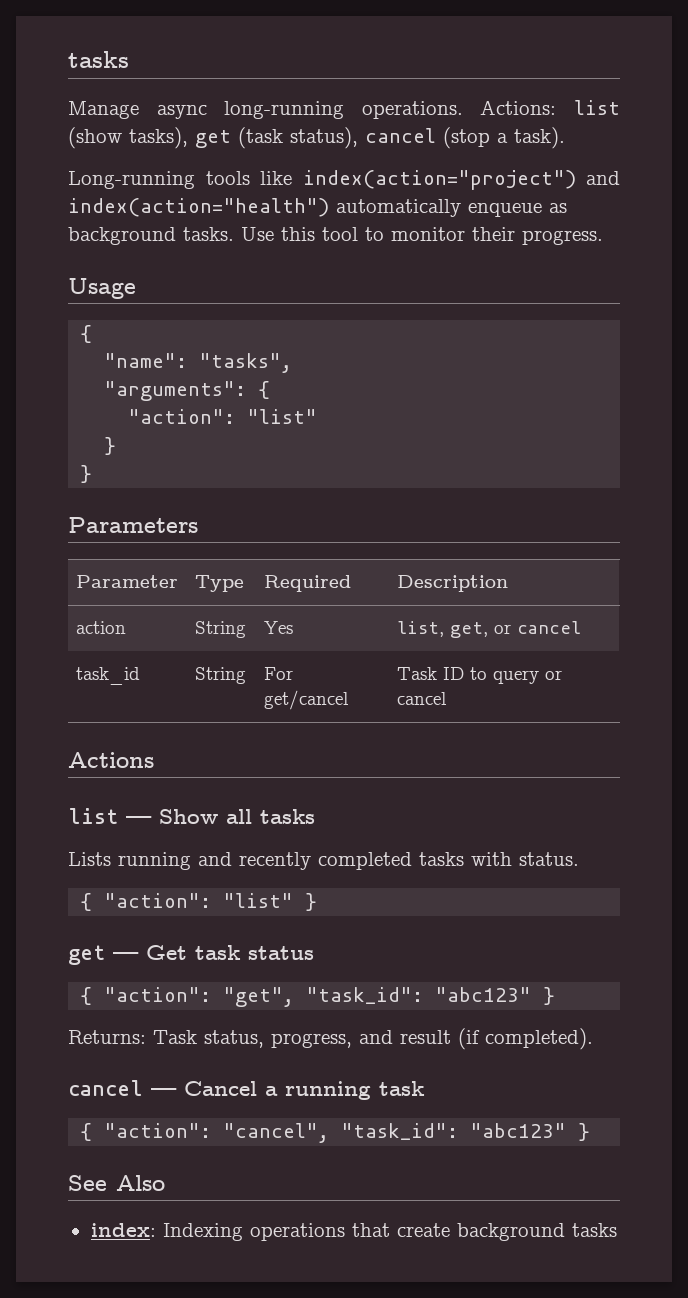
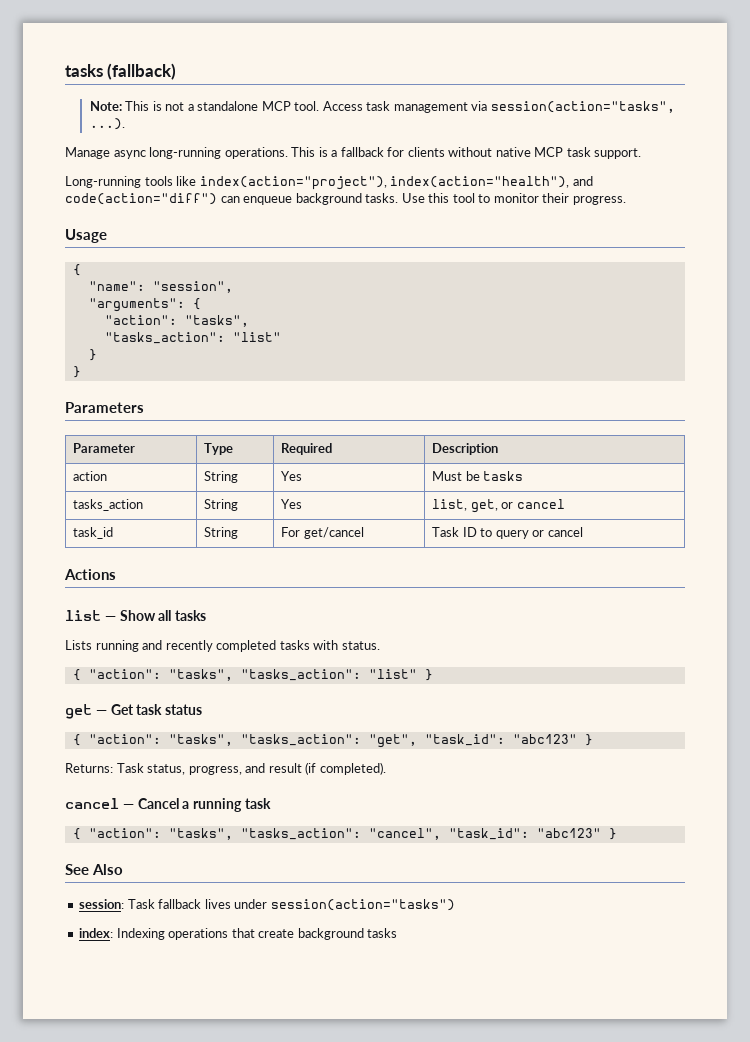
[68,51,129,68] [68,100,620,119] [68,127,565,149] [68,170,620,190] [68,198,567,217] tasks // Manage async long-running operations. Actions: list (show tasks), get (task status), cancel (stop a task). // Long-running tools like index(action="project") and index(action="health") automatically enqueue as -> [65,63,177,80] [89,101,675,113] [89,118,125,130] [65,147,642,159] [65,176,593,190] [65,193,293,205] tasks (fallback) // Note: This is not a standalone MCP tool. Access task management via session(action="tasks", ...). // Manage async long-running operations. This is a fallback for clients without native MCP task support. // Long-running tools like index(action="project"), index(action="health"), and code(action="diff") can enqueue
[199,353,293,373] "tasks", -> [152,281,233,293] "session",
(236, 416) none -> [184,315,249,327] [104,332,225,344] "tasks", // "tasks_action":
(294, 627) none -> [432,471,524,481] [73,499,144,511] [204,499,239,511] [281,499,303,509] | Must be tasks // tasks_action | String | Yes
(212, 900) none -> [168,669,361,681] "tasks", "tasks_action":
(212, 994) none -> [168,734,361,746] "tasks", "tasks_action":
(212, 1130) none -> [168,828,361,840] "tasks", "tasks_action":
(165, 1183) none -> [79,899,455,911] // session: Task fallback lives under session(action="tasks")

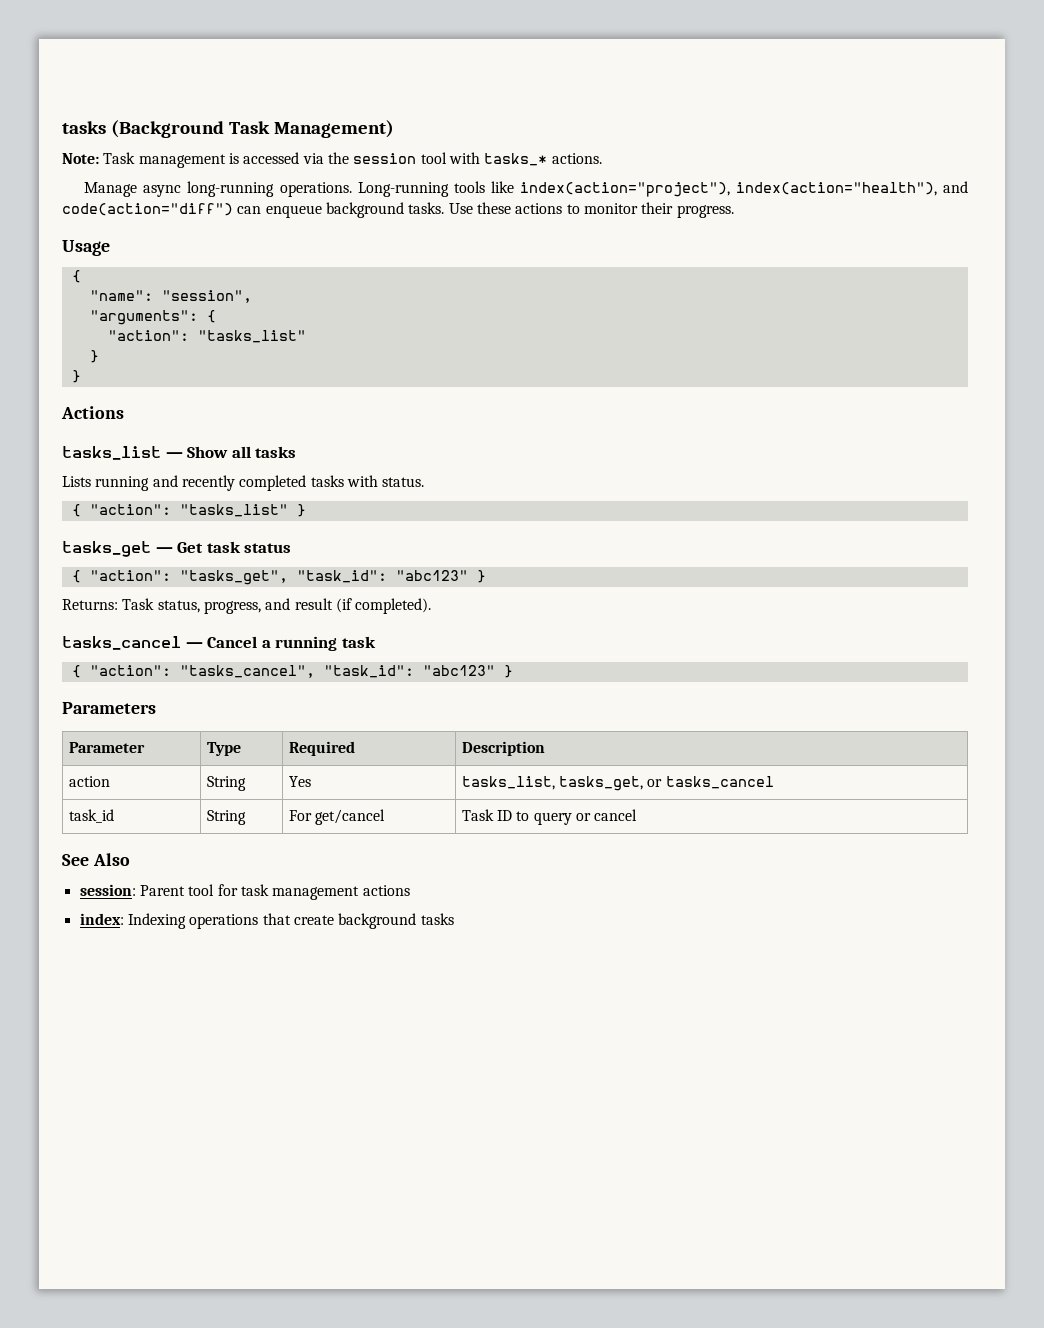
[65,63,177,80] [89,101,675,113] [89,118,125,130] [65,147,642,159] tasks (fallback) // Note: This is not a standalone MCP tool. Access task management via session(action="tasks", ...). // Manage async long-running operations. This is a fallback for clients without native MCP task support. // -> [62,120,394,138] [62,152,602,168] [84,181,352,197] tasks (Background Task Management) // Note: Task management is accessed via the session tool with tasks_* actions. // Manage async long-running operations.
[428,193,475,203] this tool -> [476,202,563,214] these actions
[184,315,249,327] [104,332,281,344] "tasks", // "tasks_action": "list" -> [197,330,306,343] "tasks_list"
(81, 372) none -> [61,406,124,419] [62,446,297,460] [62,475,425,491] [71,504,306,517] [62,541,292,557] [71,570,486,585] [62,598,432,614] [62,636,376,651] [71,665,513,678] // Actions // tasks_list — Show all tasks // Lists running and recently completed tasks with status. // { "action": "tasks_list" } // tasks_get — Get task status // { "action": "tasks_get", "task_id": "abc123" } // Returns: Task status, progress, and result (if completed). // tasks_cancel — Cancel a running task // { "action": "tasks_cancel", "task_id": "abc123" }
[432,471,524,481] [73,499,144,511] [204,499,239,511] [281,499,303,509] [432,499,565,513] Must be tasks // tasks_action | String | Yes | list, get, or cancel -> [461,776,774,791] tasks_list, tasks_get, or tasks_cancel
[64,569,116,580] [65,610,207,621] [65,640,380,652] [72,669,433,681] [65,704,203,719] [72,734,593,748] [65,762,386,775] [65,798,271,812] [72,828,617,840] [65,864,124,875] [79,899,455,911] Actions // list — Show all tasks // Lists running and recently completed tasks with status. // { "action": "tasks", "tasks_action": "list" } // get — Get task status // { "action": "tasks", "tasks_action": "get", "task_id": "abc123" } // Returns: Task status, progress, and result (if completed). // cancel — Cancel a running task // { "action": "tasks", "tasks_action": "cancel", "task_id": "abc123" } // See Also // session: Task fallback lives under session(action="tasks") -> [62,853,130,866] [79,884,410,900] See Also // session: Parent tool for task management actions

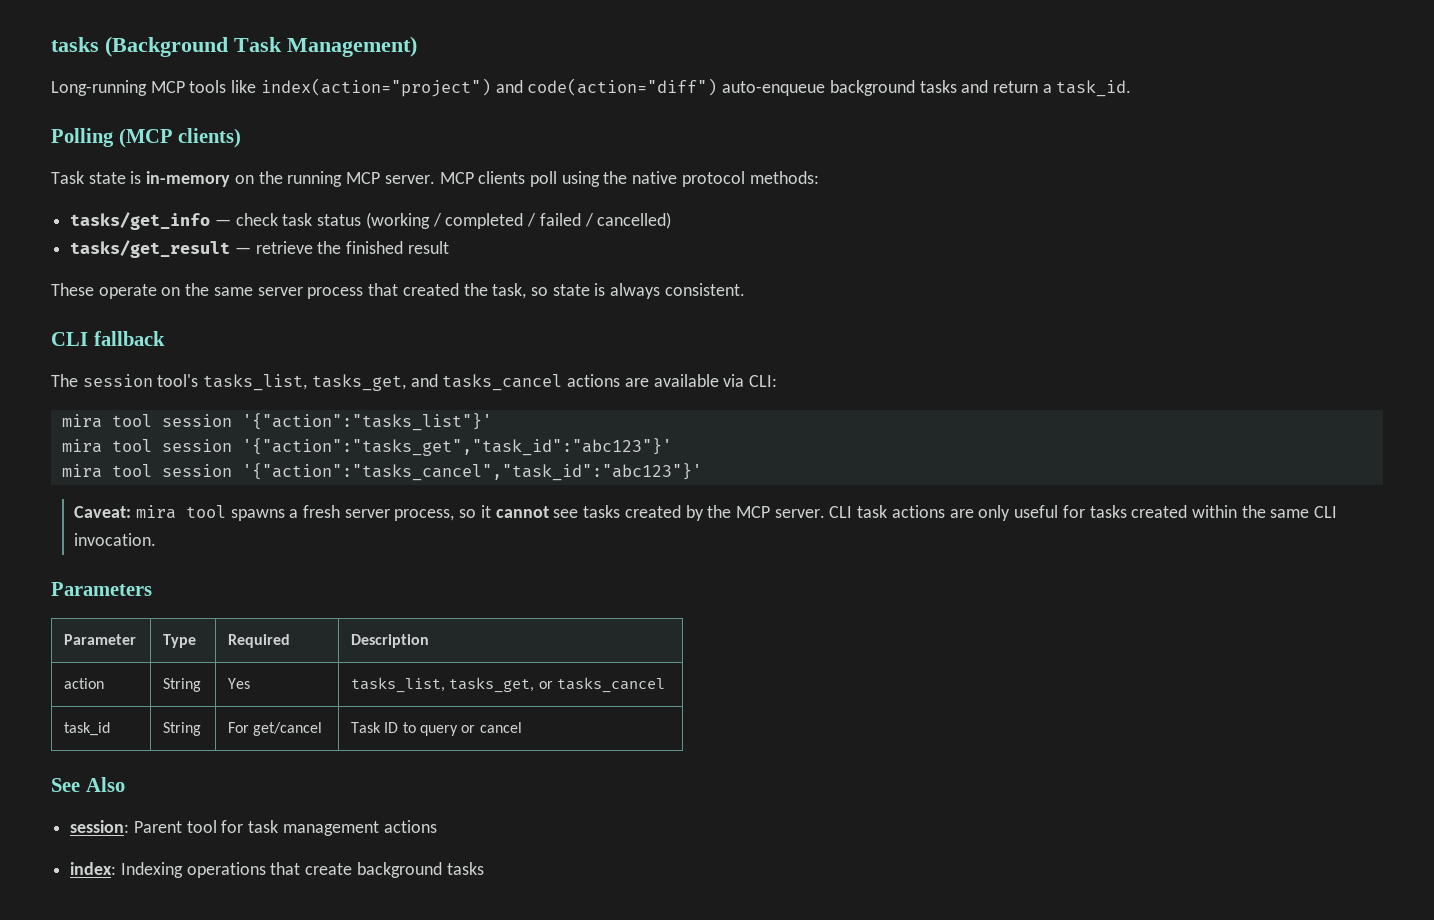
[62,152,602,168] [84,181,968,197] [62,202,734,218] [62,240,110,256] [71,270,81,283] [89,290,252,303] [89,310,216,325] [107,330,306,343] [89,350,99,363] [71,370,81,383] [61,406,124,419] [62,446,297,460] [62,475,425,491] [71,504,306,517] [62,541,292,557] [71,570,486,585] [62,598,432,614] [62,636,376,651] [71,665,513,678] Note: Task management is accessed via the session tool with tasks_* actions. // Manage async long-running operations. Long-running tools like index(action="project"), index(action="health"), and code(action="diff") can enqueue background tasks. Use these actions to monitor their progress. // Usage // { // "name": "session", // "arguments": { // "action": "tasks_list" // } // } // Actions // tasks_list — Show all tasks // Lists running and recently completed tasks with status. // { "action": "tasks_list" } // tasks_get — Get task status // { "action": "tasks_get", "task_id": "abc123" } // Returns: Task status, progress, and result (if completed). // tasks_cancel — Cancel a running task // { "action": "tasks_cancel", "task_id": "abc123" } -> [51,78,1132,97] [51,128,242,148] [51,171,819,187] [70,212,672,230] [70,240,449,258] [51,283,745,299] [51,331,165,346] [51,374,777,391] [61,413,492,431] [61,438,672,456] [61,463,702,481] [74,505,1338,521] [74,533,157,546] Long-running MCP tools like index(action="project") and code(action="diff") auto-enqueue background tasks and return a task_id. // Polling (MCP clients) // Task state is in-memory on the running MCP server. MCP clients poll using the native protocol methods: // tasks/get_info — check task status (working / completed / failed / cancelled) // tasks/get_result — retrieve the finished result // These operate on the same server process that created the task, so state is always consistent. // CLI fallback // The session tool's tasks_list, tasks_get, and tasks_cancel actions are available via CLI: // mira tool session '{"action":"tasks_list"}' // mira tool session '{"action":"tasks_get","task_id":"abc123"}' // mira tool session '{"action":"tasks_cancel","task_id":"abc123"}' // Caveat: mira tool spawns a fresh server process, so it cannot see tasks created by the MCP server. CLI task actions are only useful for tasks created within the same CLI invocation.

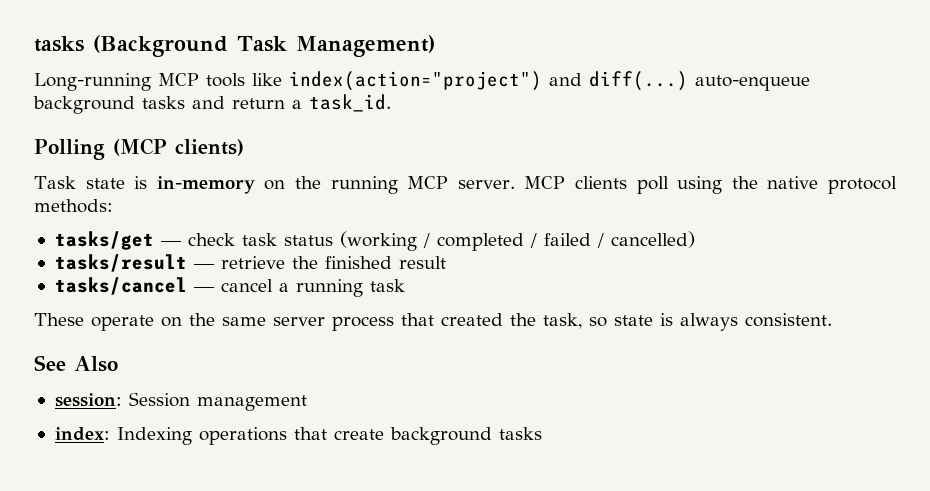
[527,78,718,96] code(action="diff") -> [589,71,688,91] diff(...)
[70,212,211,230] tasks/get_info -> [54,231,154,250] tasks/get
[70,240,231,258] tasks/get_result -> [54,254,187,272] tasks/result
(449, 247) none -> [54,277,405,297] // tasks/cancel — cancel a running task
[51,331,165,346] [51,374,777,391] [61,413,492,431] [61,438,672,456] [61,463,702,481] [74,505,1338,521] [74,533,157,546] [51,582,152,596] [64,634,137,645] [163,634,197,648] [228,634,291,648] [351,634,430,648] [64,678,105,689] [163,678,202,692] [228,678,251,689] [351,677,666,693] [64,722,111,736] [163,722,202,736] [228,722,323,736] [351,722,522,736] // CLI fallback // The session tool's tasks_list, tasks_get, and tasks_cancel actions are available via CLI: // mira tool session '{"action":"tasks_list"}' // mira tool session '{"action":"tasks_get","task_id":"abc123"}' // mira tool session '{"action":"tasks_cancel","task_id":"abc123"}' // Caveat: mira tool spawns a fresh server process, so it cannot see tasks created by the MCP server. CLI task actions are only useful for tasks created within the same CLI invocation. // Parameters // Parameter | Type | Required | Description // action | String | Yes | tasks_list, tasks_get, or tasks_cancel // task_id | String | For get/cancel | Task ID to query or cancel -> (832, 320) none
[133,820,279,833] Parent tool for task -> [128,392,190,407] Session
[383,820,437,833] actions -> (307, 403) none

